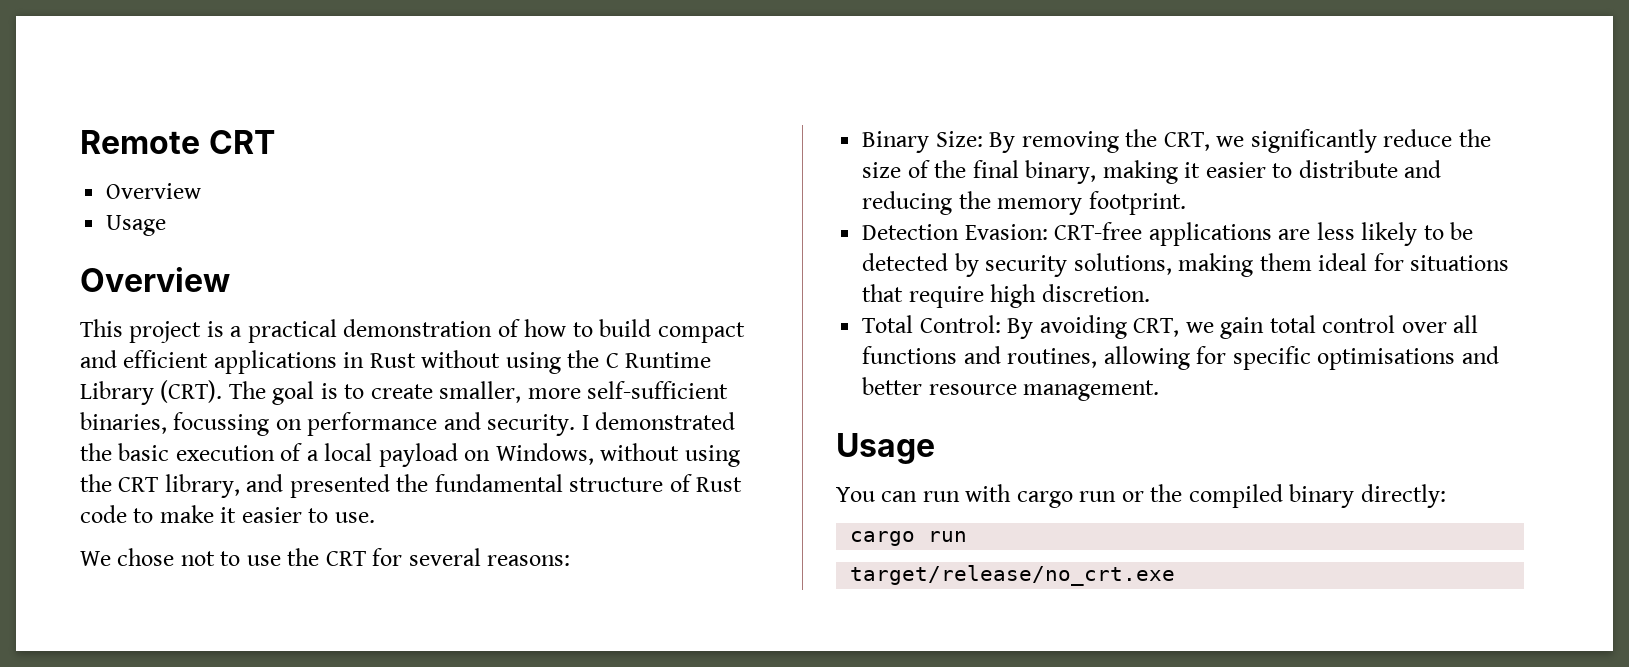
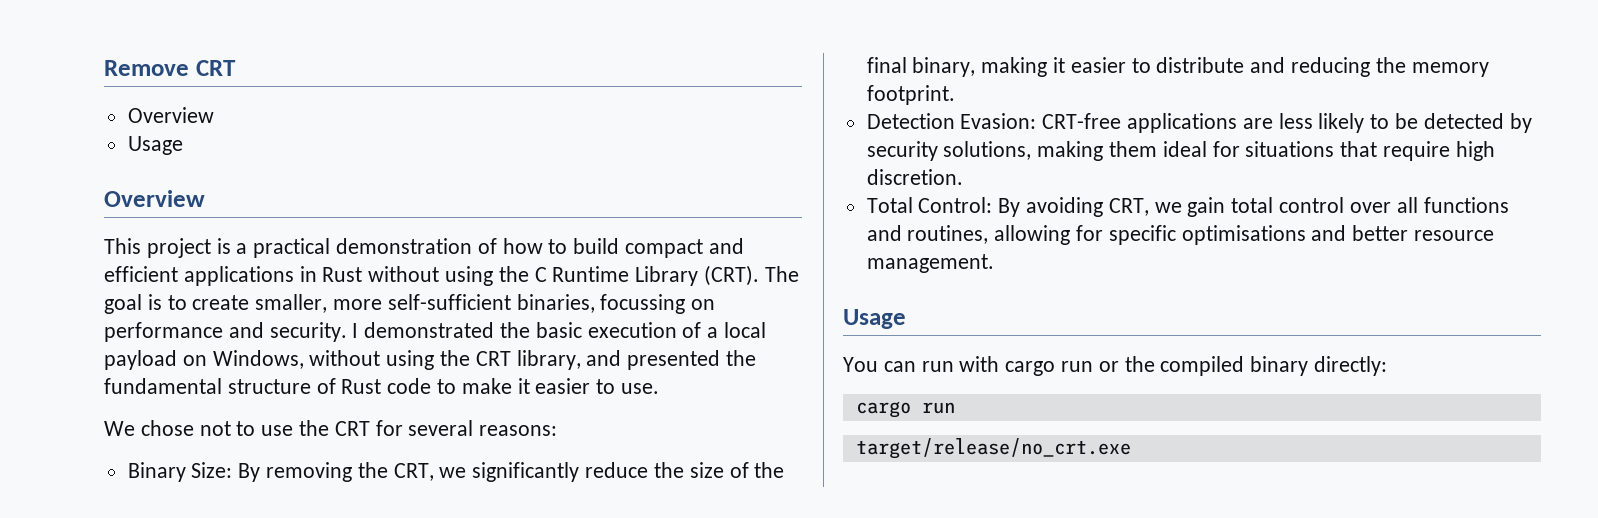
[80,130,200,154] Remote -> [104,60,189,76] Remove

